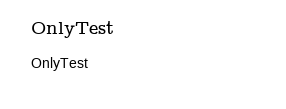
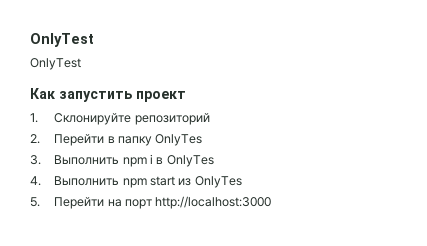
(88, 64) none -> [30,88,186,102] [30,113,210,125] [30,134,203,146] [30,154,214,167] [30,176,242,188] [30,196,272,209] // Как запустить проект // 1. Склонируйте репозиторий // 2. Перейти в папку OnlyTes // 3. Выполнить npm i в OnlyTes // 4. Выполнить npm start из OnlyTes // 5. Перейти на порт http://localhost:3000

